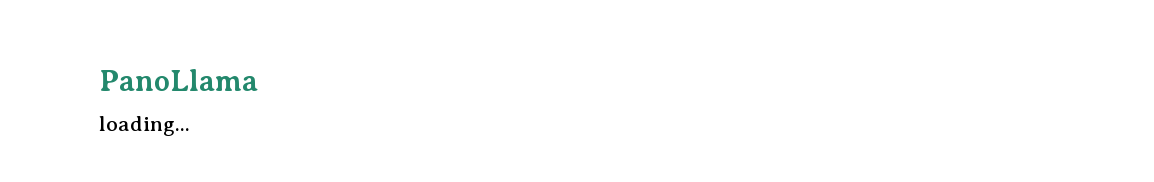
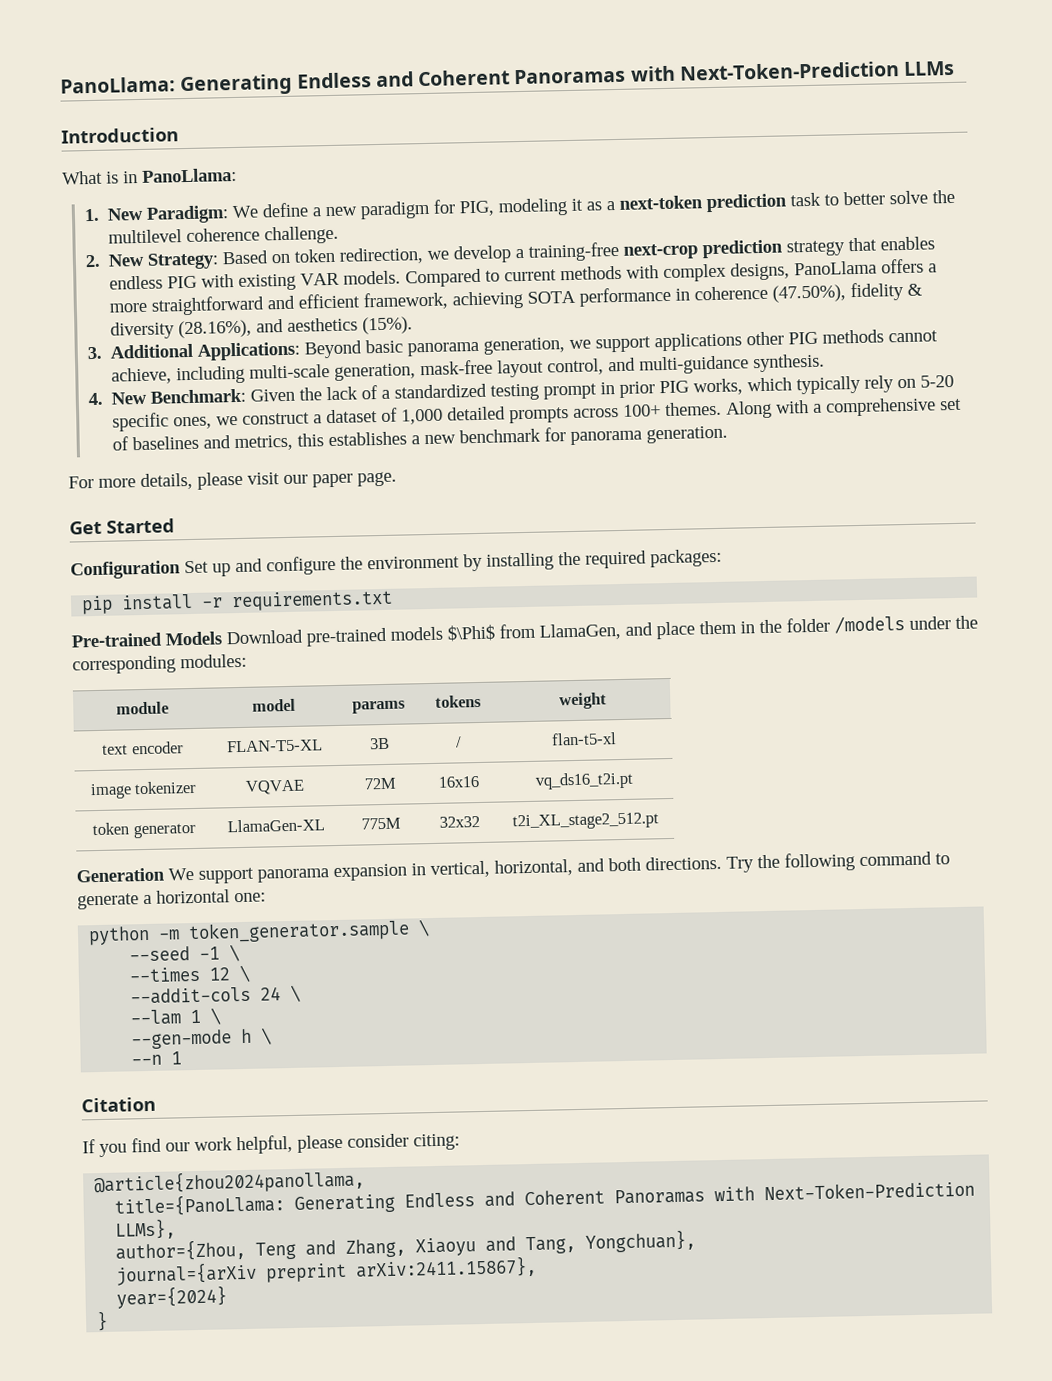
[99,69,258,91] [99,116,190,136] PanoLlama // loading... -> [60,60,956,97] [61,127,179,144] [62,167,237,185] [83,189,956,224] [108,225,340,245] [84,236,936,270] [109,258,938,291] [109,281,924,316] [110,316,414,340] [86,329,939,361] [111,353,826,385] [87,374,955,406] [112,397,963,432] [112,425,729,452] [68,471,397,491] [69,518,175,535] [70,548,722,580] [81,589,394,615] [71,615,978,648] [72,653,247,675] [115,701,169,715] [251,698,296,712] [352,700,406,714] [434,694,482,708] [559,692,607,710] [102,741,184,755] [225,739,323,753] [368,737,390,750] [454,736,462,748] [550,732,617,746] [89,780,198,800] [245,779,305,795] [363,777,397,790] [438,776,480,788] [535,771,634,790] [92,822,196,839] [226,818,325,833] [360,817,401,830] [439,815,480,828] [511,812,659,831] [76,851,950,884] [77,889,266,910] [88,919,431,946] [129,944,241,962] [129,964,252,983] [130,984,302,1005] [130,1007,222,1026] [131,1027,273,1050] [131,1051,183,1066] [81,1096,156,1113] [82,1133,460,1158] [94,1168,366,1196] [114,1180,976,1217] [114,1218,177,1240] [115,1229,697,1262] [115,1255,538,1286] [116,1285,228,1309] [96,1310,109,1332] PanoLlama: Generating Endless and Coherent Panoramas with Next-Token-Prediction LLMs // Introduction // What is in PanoLlama: // 1. New Paradigm: We define a new paradigm for PIG, modeling it as a next-token prediction task to better solve the multilevel coherence challenge. // 2. New Strategy: Based on token redirection, we develop a training-free next-crop prediction strategy that enables endless PIG with existing VAR models. Compared to current methods with complex designs, PanoLlama offers a more straightforward and efficient framework, achieving SOTA performance in coherence (47.50%), fidelity & diversity (28.16%), and aesthetics (15%). // 3. Additional Applications: Beyond basic panorama generation, we support applications other PIG methods cannot achieve, including multi-scale generation, mask-free layout control, and multi-guidance synthesis. // 4. New Benchmark: Given the lack of a standardized testing prompt in prior PIG works, which typically rely on 5-20 specific ones, we construct a dataset of 1,000 detailed prompts across 100+ themes. Along with a comprehensive set of baselines and metrics, this establishes a new benchmark for panorama generation. // For more details, please visit our paper page. // Get Started // Configuration Set up and configure the environment by installing the required packages: // pip install -r requirements.txt // Pre-trained Models Download pre-trained models $\Phi$ from LlamaGen, and place them in the folder /models under the corresponding modules: // module | model | params | tokens | weight // text encoder | FLAN-T5-XL | 3B | / | flan-t5-xl // image tokenizer | VQVAE | 72M | 16x16 | vq_ds16_t2i.pt // token generator | LlamaGen-XL | 775M | 32x32 | t2i_XL_stage2_512.pt // Generation We support panorama expansion in vertical, horizontal, and both directions. Try the following command to generate a horizontal one: // python -m token_generator.sample \ // --seed -1 \ // --times 12 \ // --addit-cols 24 \ // --lam 1 \ // --gen-mode h \ // --n 1 // Citation // If you find our work helpful, please consider citing: // @article{zhou2024panollama, // title={PanoLlama: Generating Endless and Coherent Panoramas with Next-Token-Prediction LLMs}, // author={Zhou, Teng and Zhang, Xiaoyu and Tang, Yongchuan}, // journal={arXiv preprint arXiv:2411.15867}, // year={2024} // }

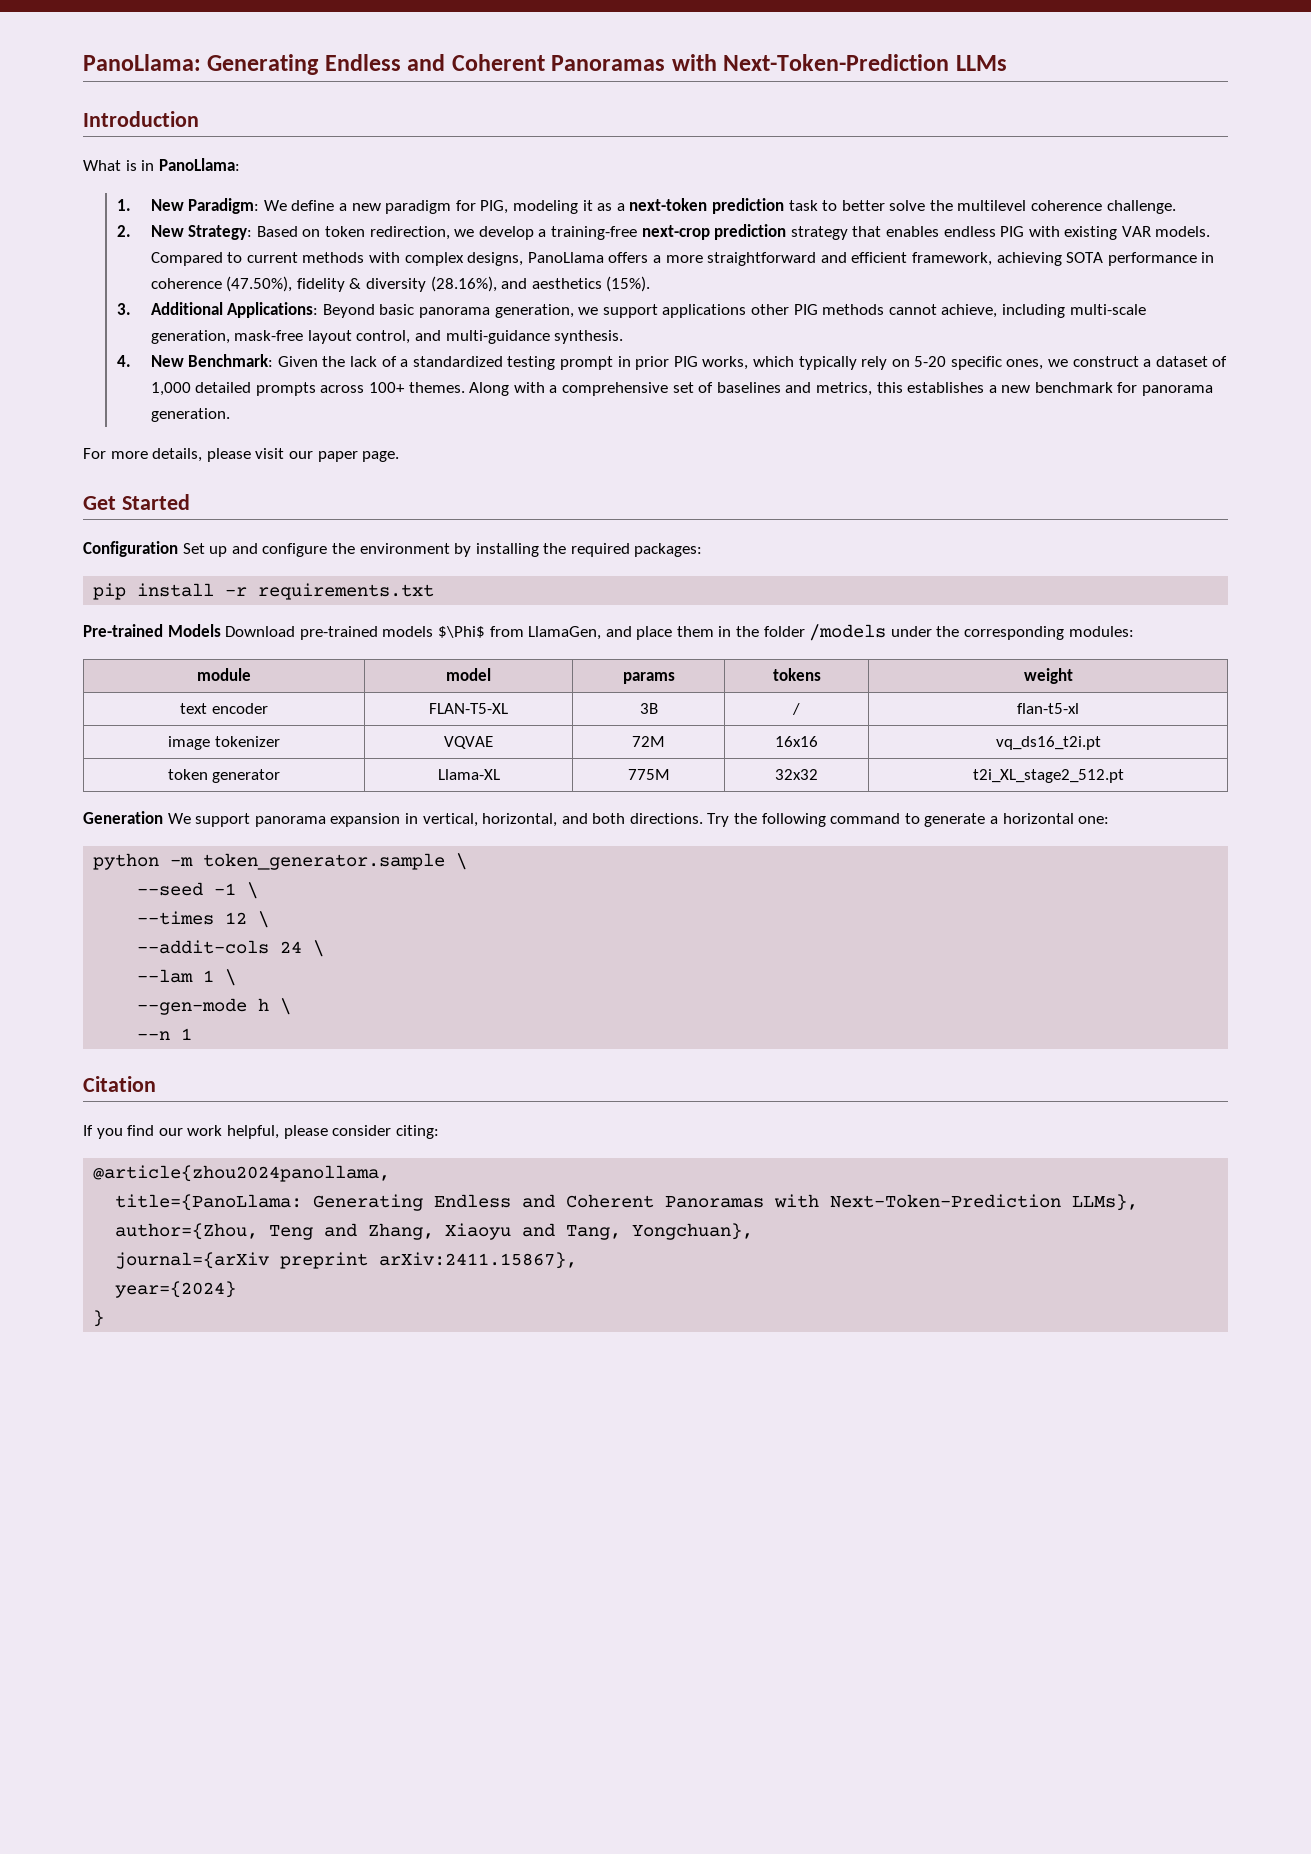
[226,818,325,833] LlamaGen-XL -> [437,769,500,780] Llama-XL

